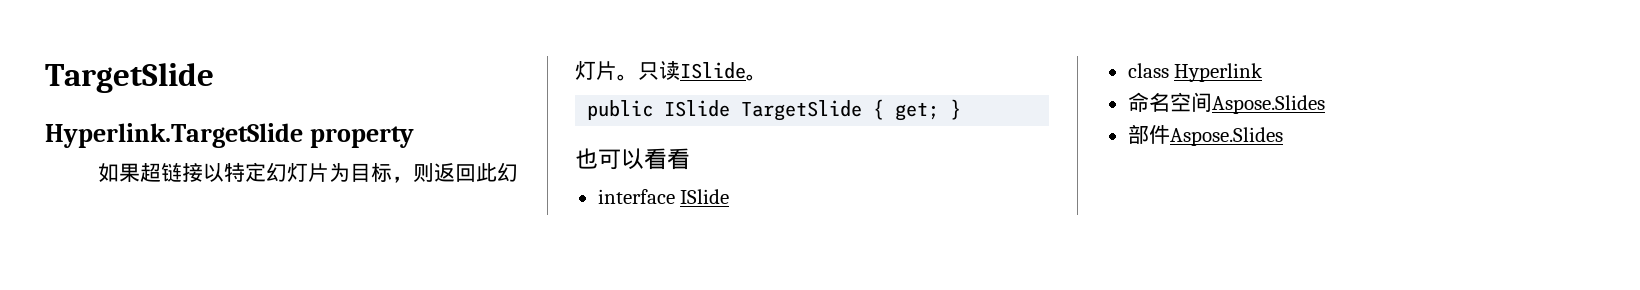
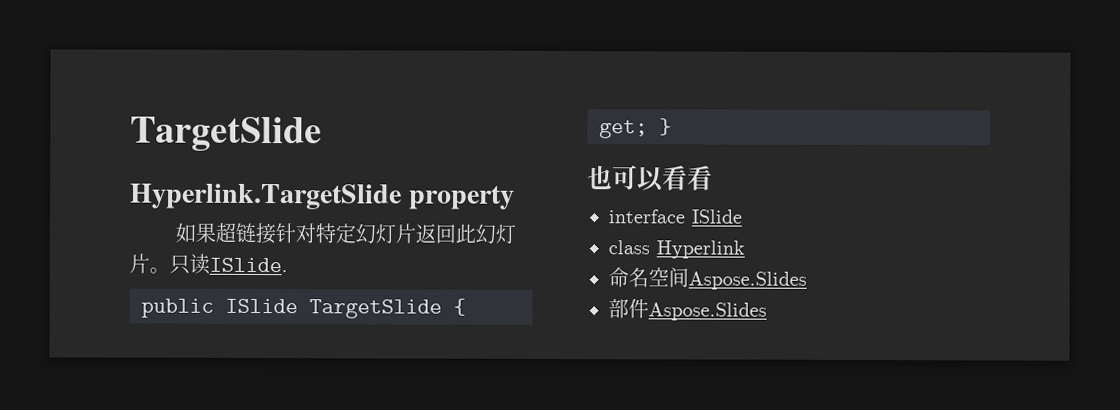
[203,163,225,182] 以 -> [274,223,316,244] 针对
[329,163,435,183] 为目标，则 -> (416, 233) none
[680,62,767,81] ISlide。 -> [209,257,288,273] ISlide.

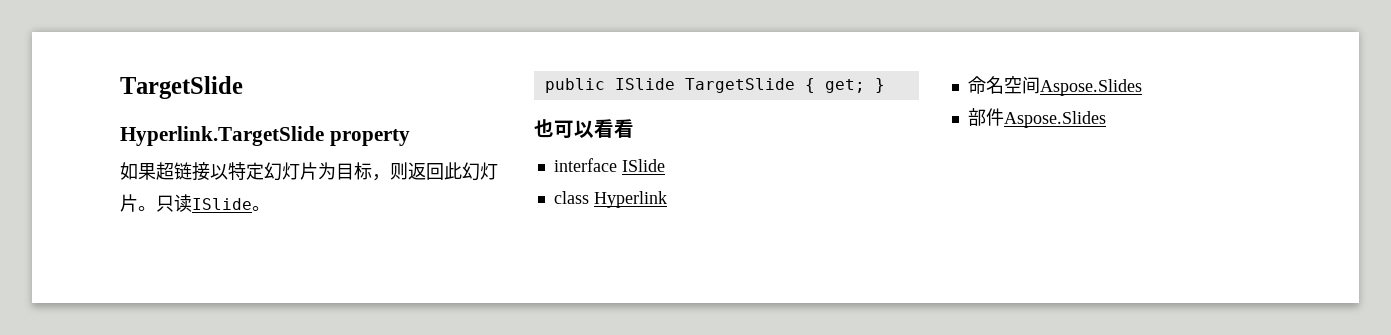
[274,223,316,244] 针对 -> [210,164,228,180] 以
(416, 233) none -> [318,162,408,181] 为目标，则
[209,257,288,273] ISlide. -> [192,198,270,211] ISlide。

